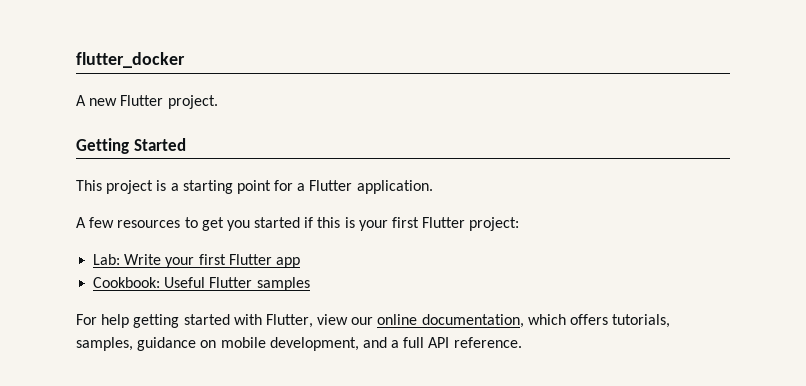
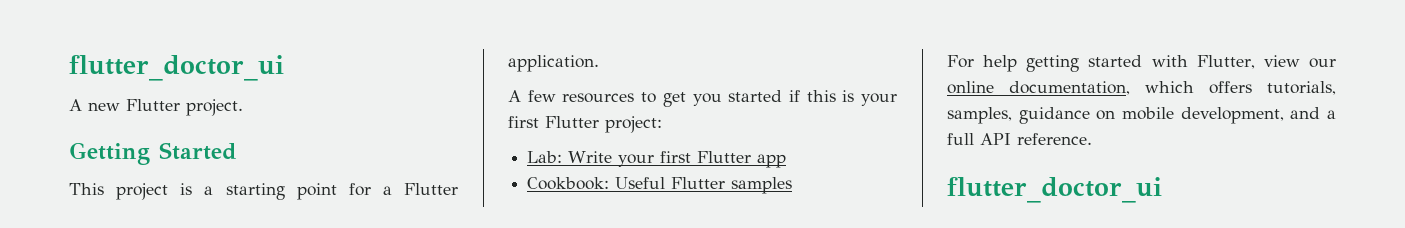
[76,52,185,68] flutter_docker -> [69,55,284,81] flutter_doctor_ui
(522, 342) none -> [947,177,1162,203] // flutter_doctor_ui

